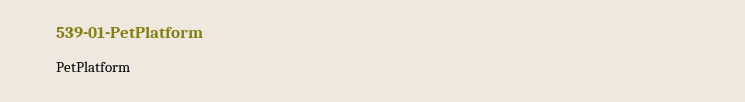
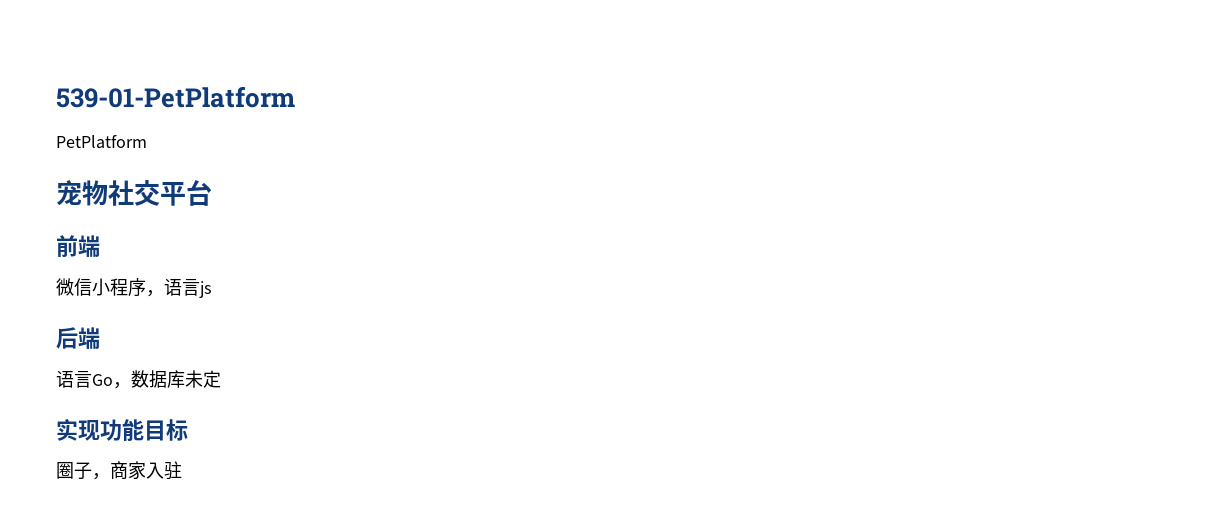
(130, 66) none -> [56,180,212,206] [56,235,100,257] [56,278,212,298] [56,327,100,349] [56,370,221,389] [56,418,188,441] [56,461,182,480] // 宠物社交平台 // 前端 // 微信小程序，语言js // 后端 // 语言Go，数据库未定 // 实现功能目标 // 圈子，商家入驻

